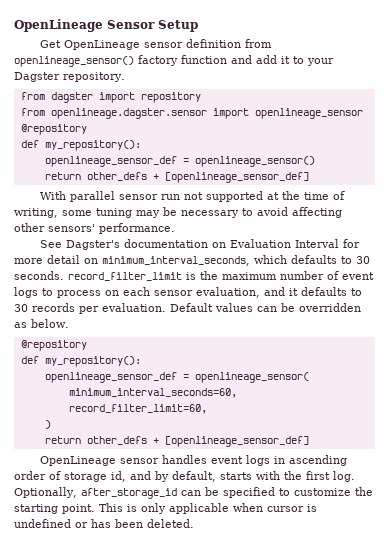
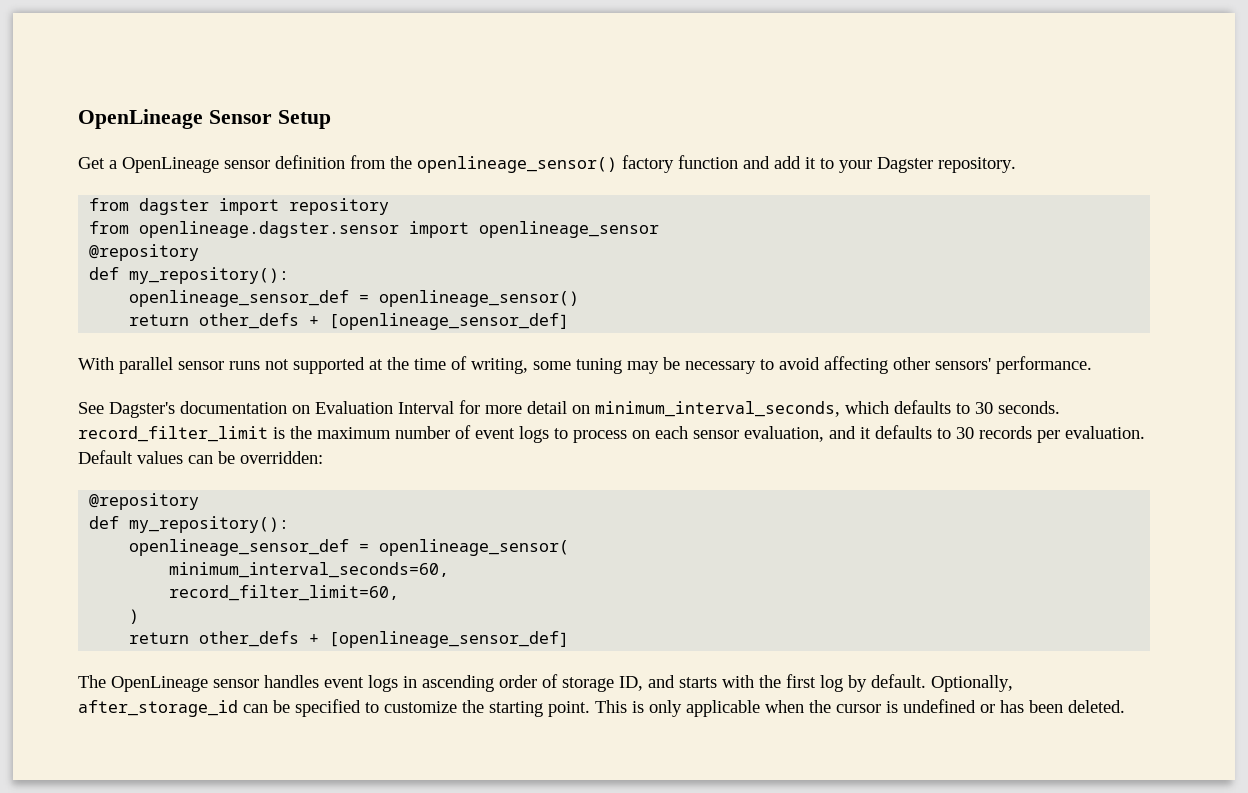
(62, 44) none -> [109,160,117,169] a
(273, 43) none -> [390,156,412,169] the
[161,194,181,200] run -> [229,361,260,370] runs
[299,303,361,312] [14,319,69,328] overridden as below. -> [240,451,323,464] overridden:
(309, 441) none -> [78,675,106,688] The
[111,471,216,482] id, and by default, -> [619,675,675,691] ID, and
[333,471,355,482] log. -> [820,674,926,692] log by default.
(263, 507) none -> [809,700,831,713] the

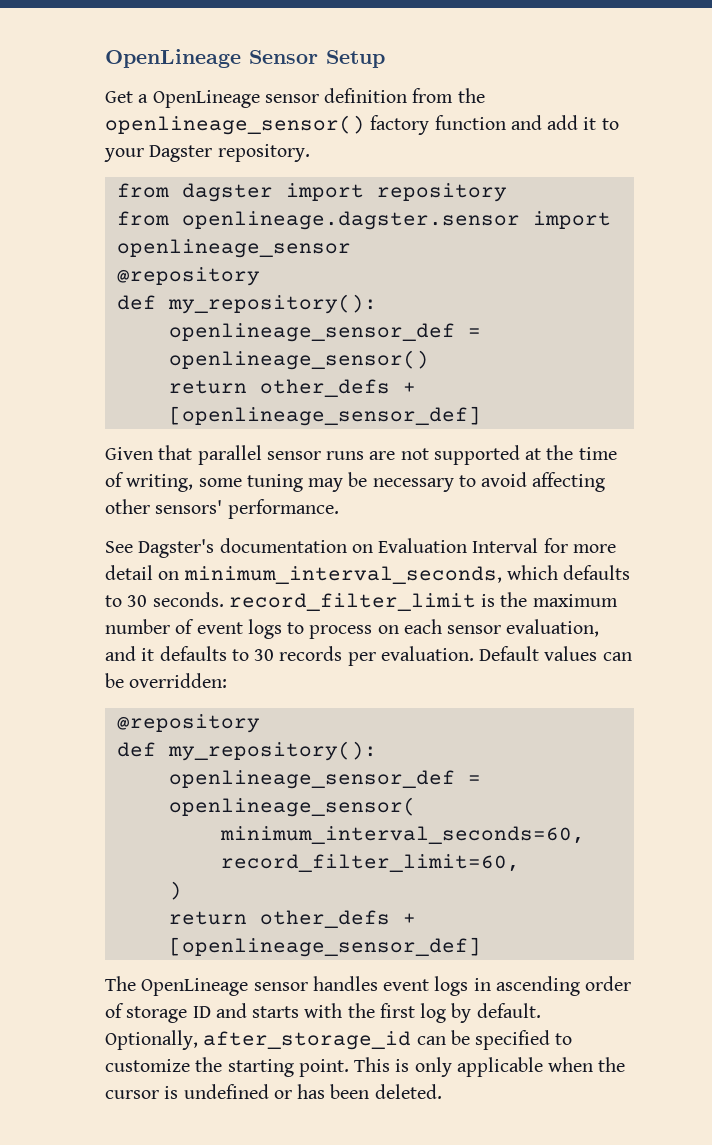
[78,357,114,370] With -> [105,445,193,460] Given that
(260, 365) none -> [369,451,396,460] are
[619,676,643,691] ID, -> [192,1006,211,1018] ID

